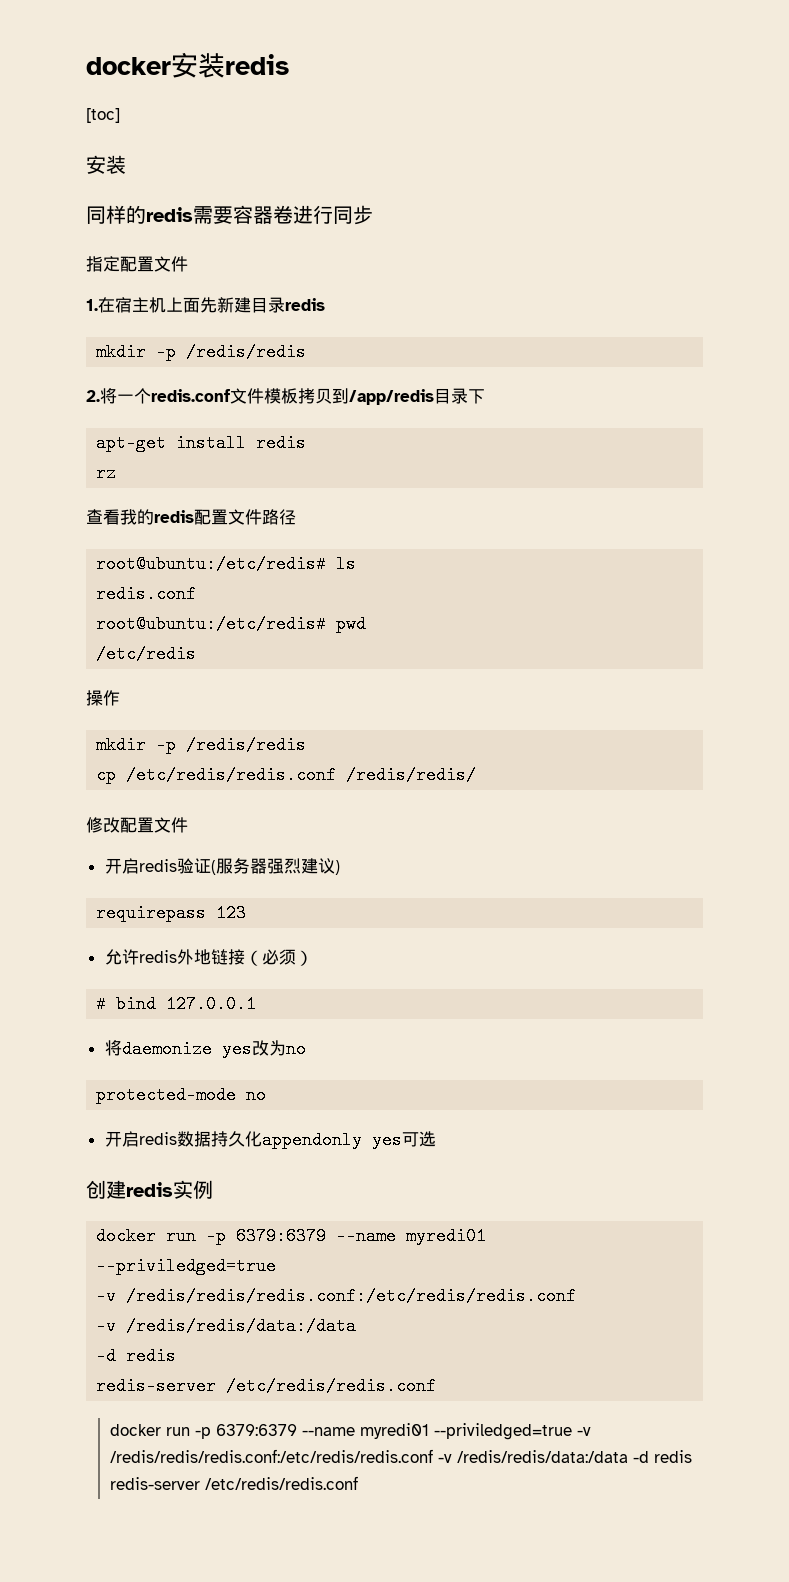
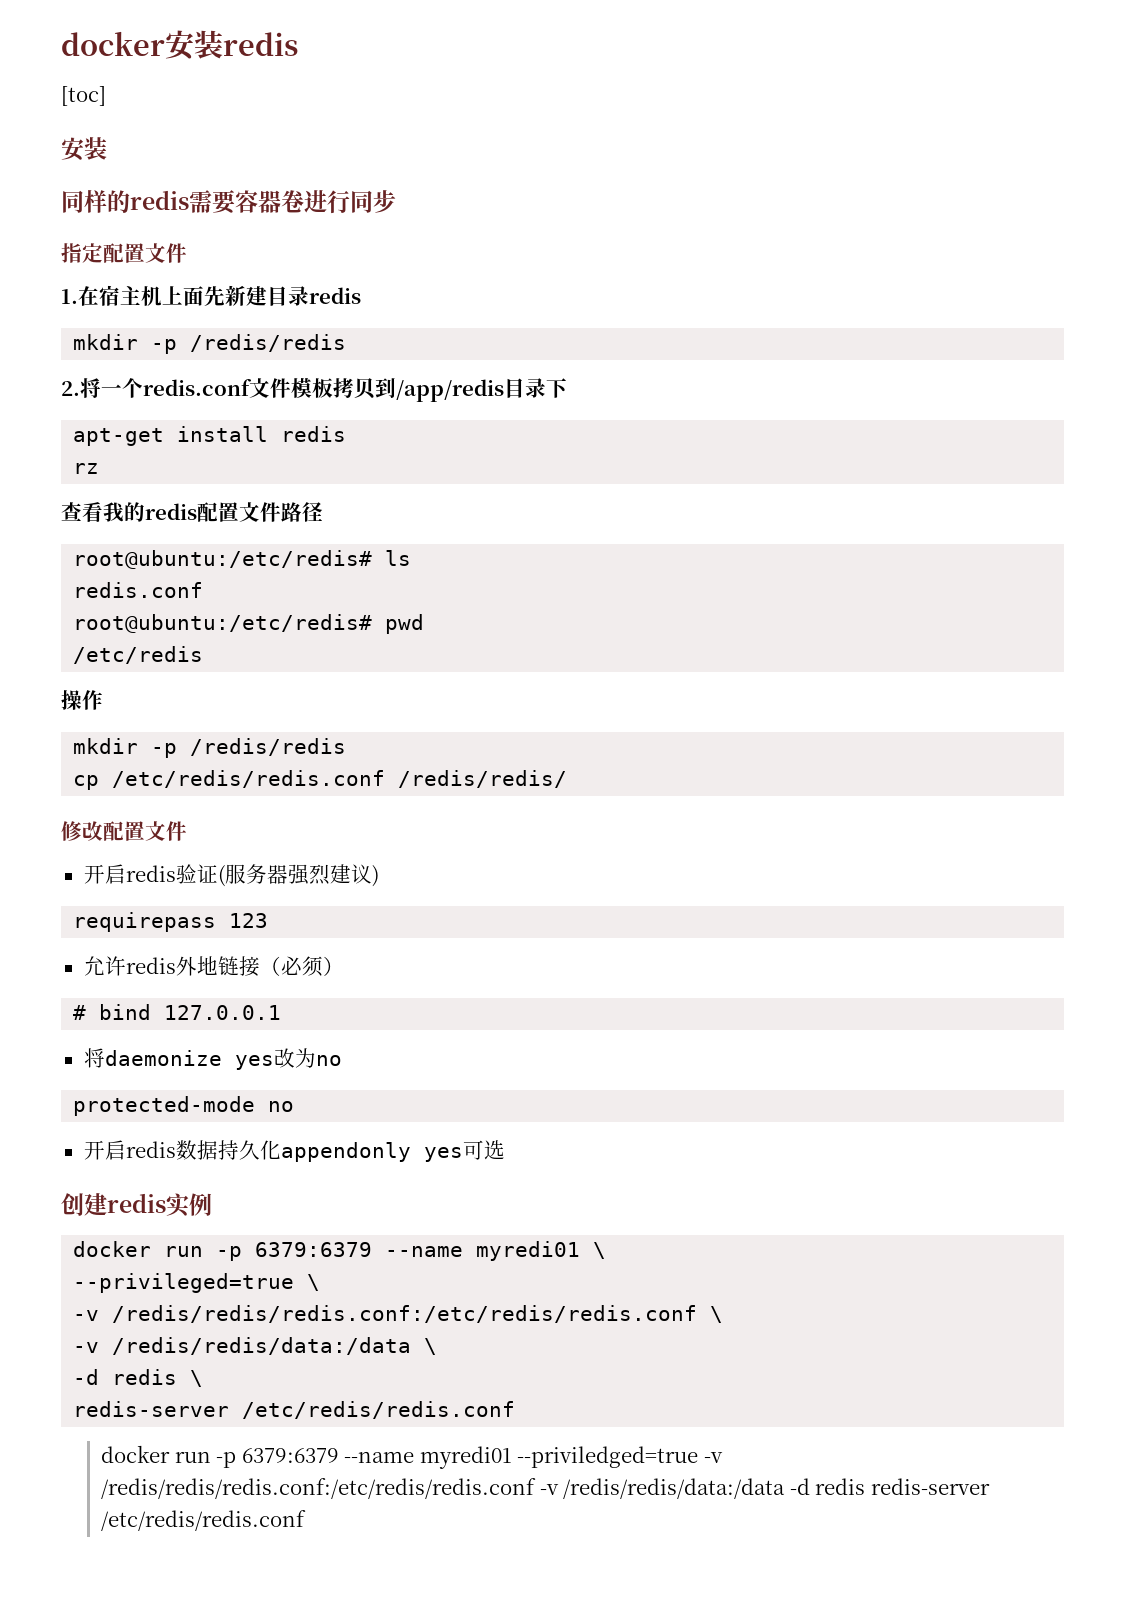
[96,1257,277,1275] [96,1287,577,1305] [96,1317,357,1335] [96,1347,177,1365] // --priviledged=true // -v /redis/redis/redis.conf:/etc/redis/redis.conf // -v /redis/redis/data:/data // -d redis -> [593,1242,607,1259] [73,1273,321,1293] [73,1305,724,1323] [73,1337,438,1355] [73,1369,204,1387] \ // --privileged=true \ // -v /redis/redis/redis.conf:/etc/redis/redis.conf \ // -v /redis/redis/data:/data \ // -d redis \

